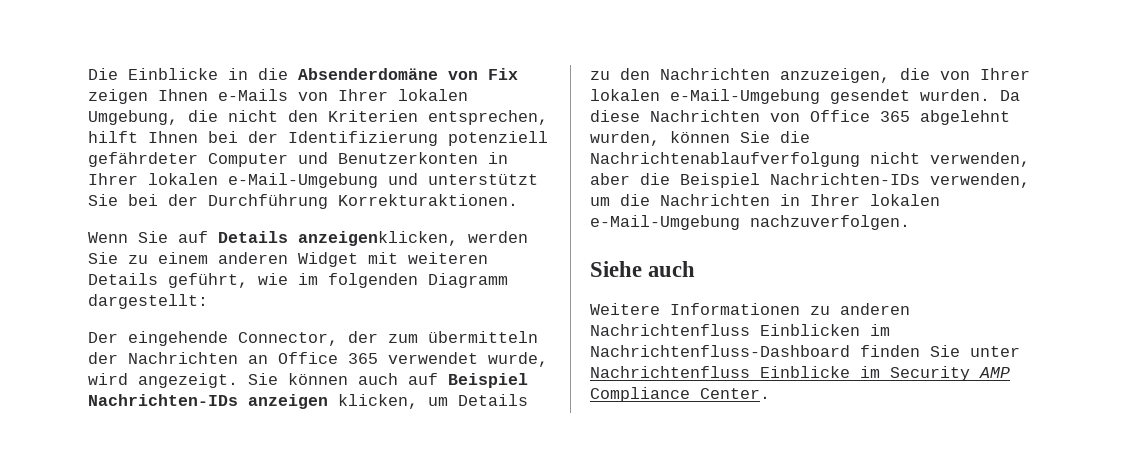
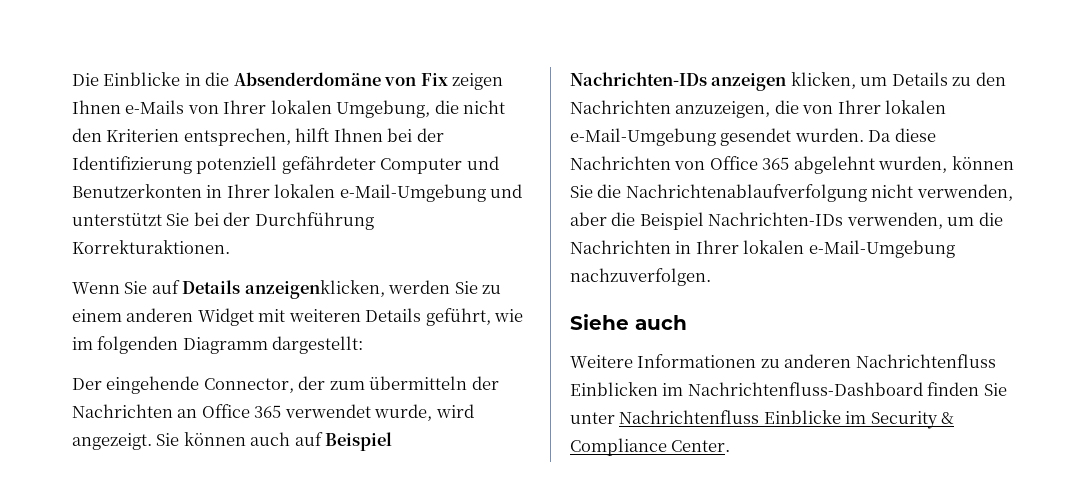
[979,367,1010,378] AMP -> [941,412,955,424] &

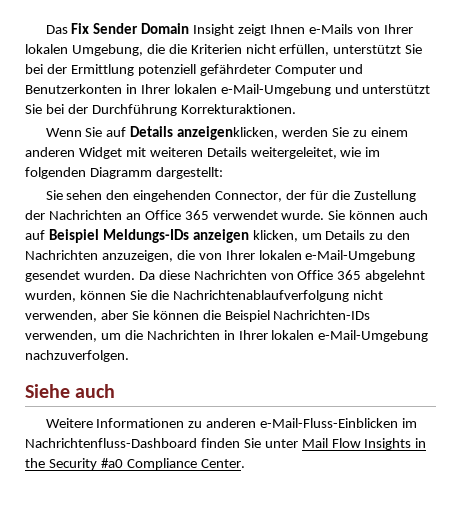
[72,72,504,90] Die Einblicke in die Absenderdomäne von Fix zeigen -> [45,23,267,36] Das Fix Sender Domain Insight zeigt
[463,100,506,114] [72,128,444,146] [72,156,192,174] nicht den Kriterien entsprechen, hilft Ihnen bei der Identifizierung -> [168,44,423,56] [25,64,134,76] die Kriterien nicht erfüllen, unterstützt Sie bei der Ermittlung
[425,308,491,326] geführt, -> [250,147,337,159] weitergeleitet,
[72,376,468,394] Der eingehende Connector, der zum übermitteln -> [45,190,416,202] Sie sehen den eingehenden Connector, der für die Zustellung
[374,404,474,421] [72,433,152,450] wurde, wird angezeigt. -> [281,210,325,220] wurde.
[570,72,707,86] Nachrichten-IDs -> [102,229,189,243] Meldungs-IDs
(607, 219) none -> [131,310,199,320] Sie können
[855,354,996,368] [570,382,658,396] Nachrichtenfluss Einblicken -> [260,418,399,428] e-Mail-Fluss-Einblicken
[619,410,955,429] Nachrichtenfluss Einblicke im Security & -> [301,438,427,450] [25,458,123,470] Mail Flow Insights in the Security #a0

